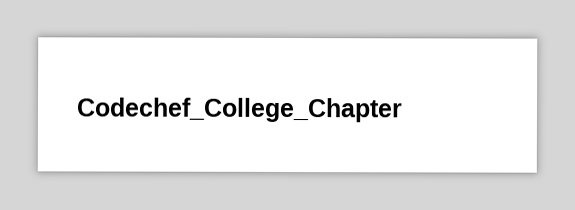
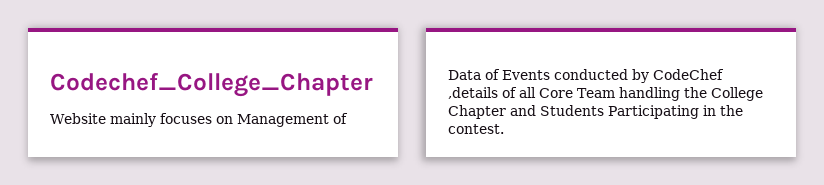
(403, 110) none -> [50,113,348,127] [448,69,724,83] [448,87,763,101] [448,105,743,119] [448,124,504,134] // Website mainly focuses on Management of Data of Events conducted by CodeChef ,details of all Core Team handling the College Chapter and Students Participating in the contest.

